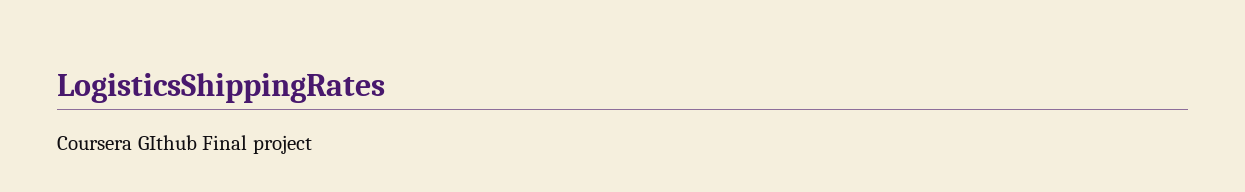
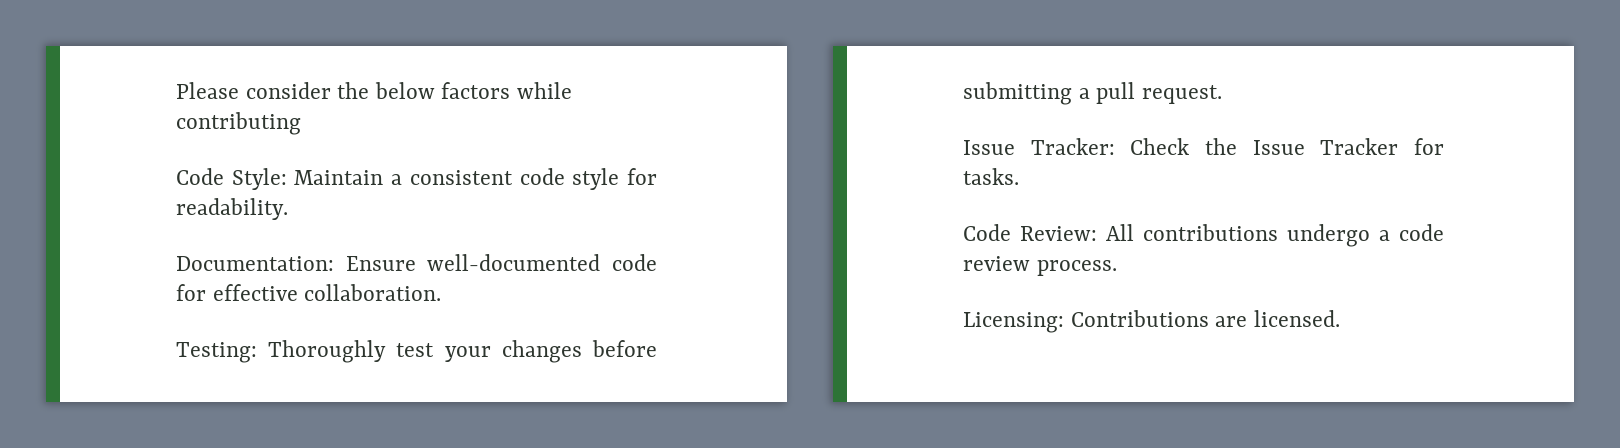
[57,73,385,103] [57,135,312,154] LogisticsShippingRates // Coursera GIthub Final project -> [176,82,573,99] [176,112,301,135] [176,168,657,190] [176,198,288,220] [176,254,657,271] [176,284,442,301] [176,340,657,363] [963,82,1222,105] [963,138,1444,155] [963,168,1019,185] [963,224,1444,247] [963,256,1117,276] [963,310,1340,333] Please consider the below factors while contributing // Code Style: Maintain a consistent code style for readability. // Documentation: Ensure well-documented code for effective collaboration. // Testing: Thoroughly test your changes before submitting a pull request. // Issue Tracker: Check the Issue Tracker for tasks. // Code Review: All contributions undergo a code review process. // Licensing: Contributions are licensed.

